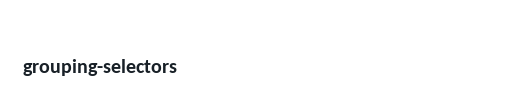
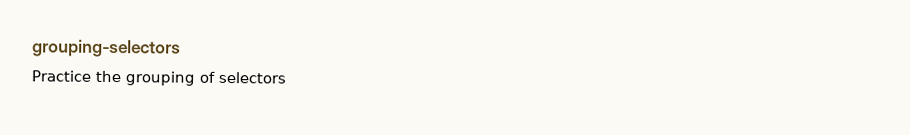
(177, 67) none -> [31,70,286,86] // Practice the grouping of selectors

